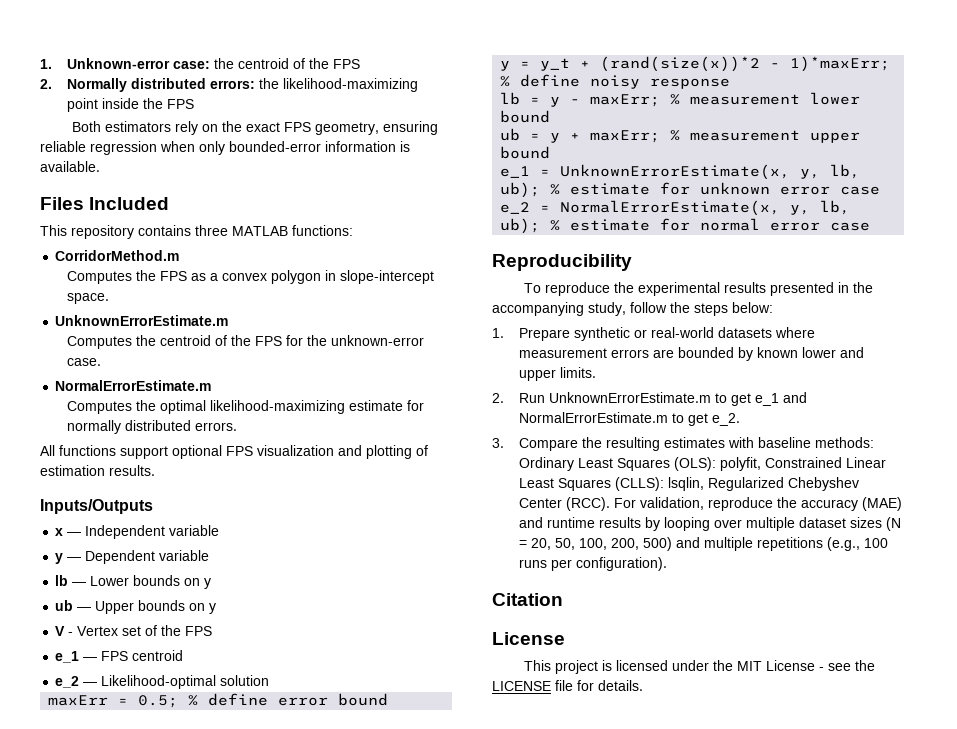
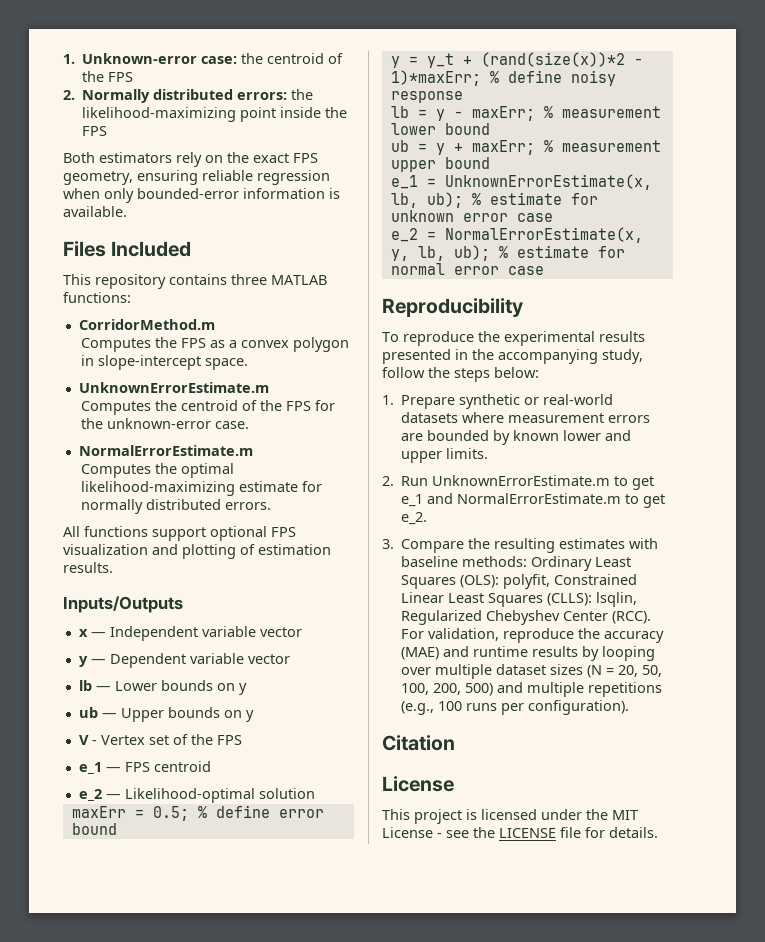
(220, 530) none -> [259,627,302,637] vector
(210, 555) none -> [247,654,290,664] vector
[800,169,821,179] y, -> (652, 182) none

